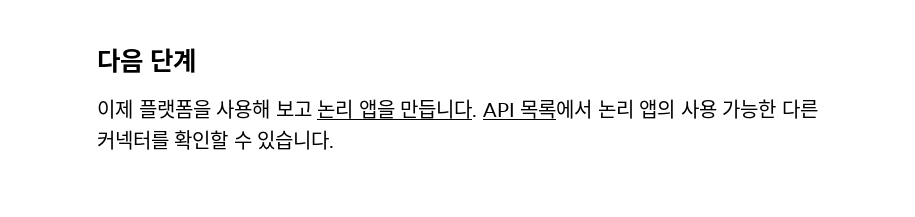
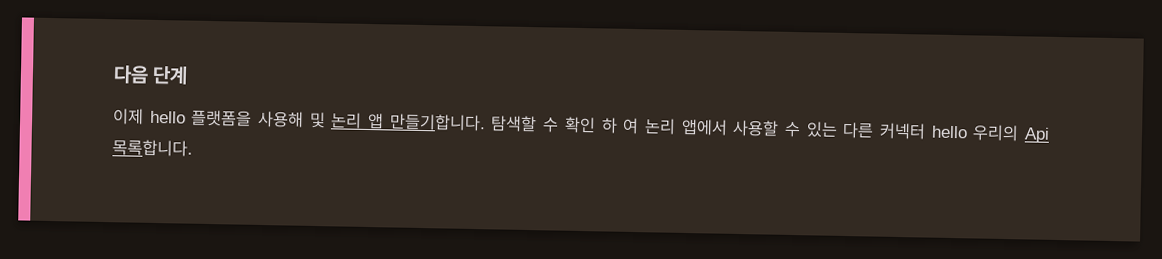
(133, 109) none -> [149,110,186,124] hello
[275,99,819,119] [97,130,335,150] 보고 논리 앱을 만듭니다. API 목록에서 논리 앱의 사용 가능한 다른 커넥터를 확인할 수 있습니다. -> [308,111,1050,143] [112,139,193,157] 및 논리 앱 만들기합니다. 탐색할 수 확인 하 여 논리 앱에서 사용할 수 있는 다른 커넥터 hello 우리의 Api 목록합니다.

